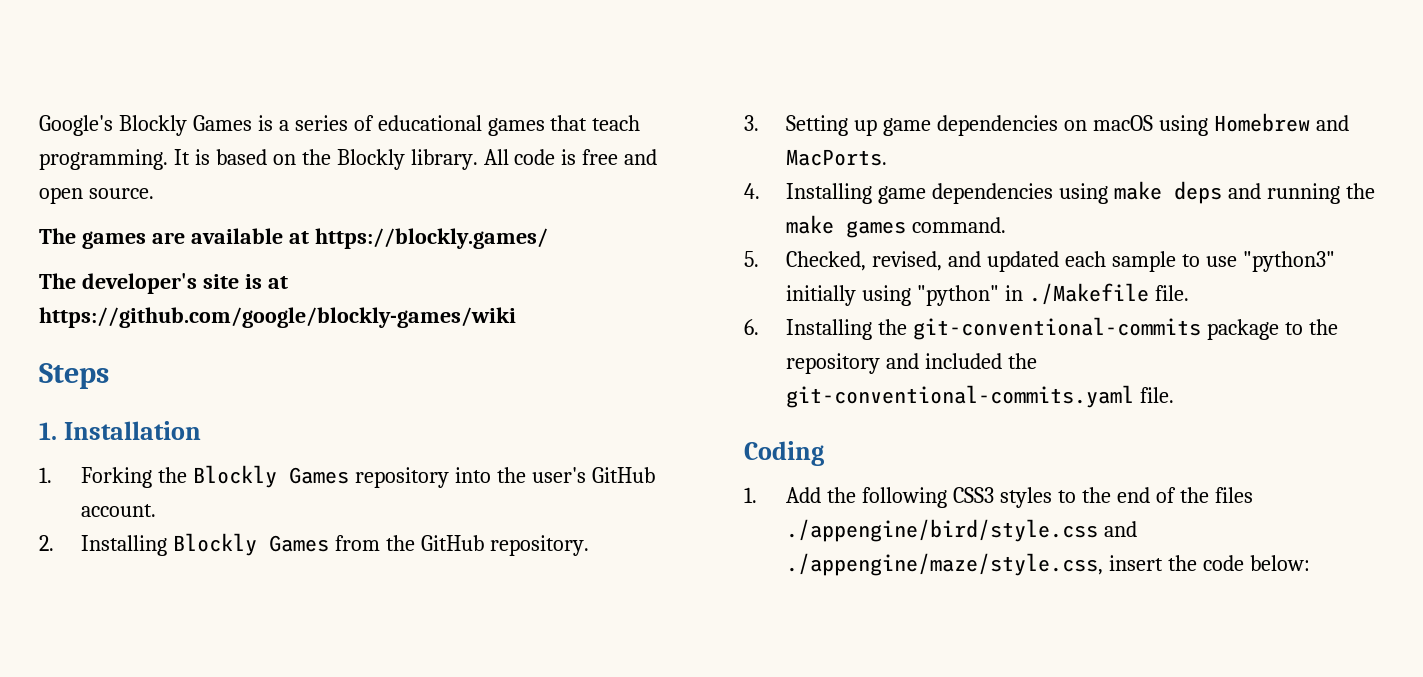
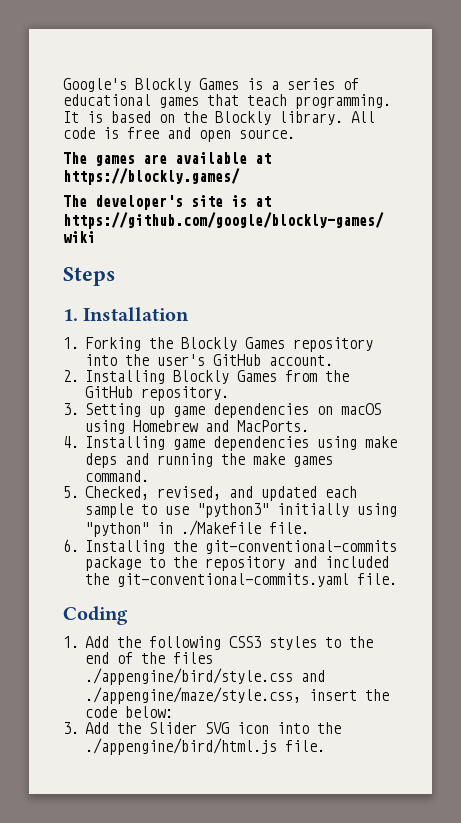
(1310, 563) none -> [63,722,342,734] [85,738,326,755] // 3. Add the Slider SVG icon into the ./appengine/bird/html.js file.

